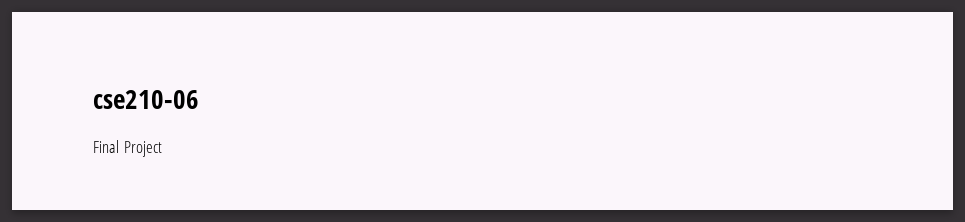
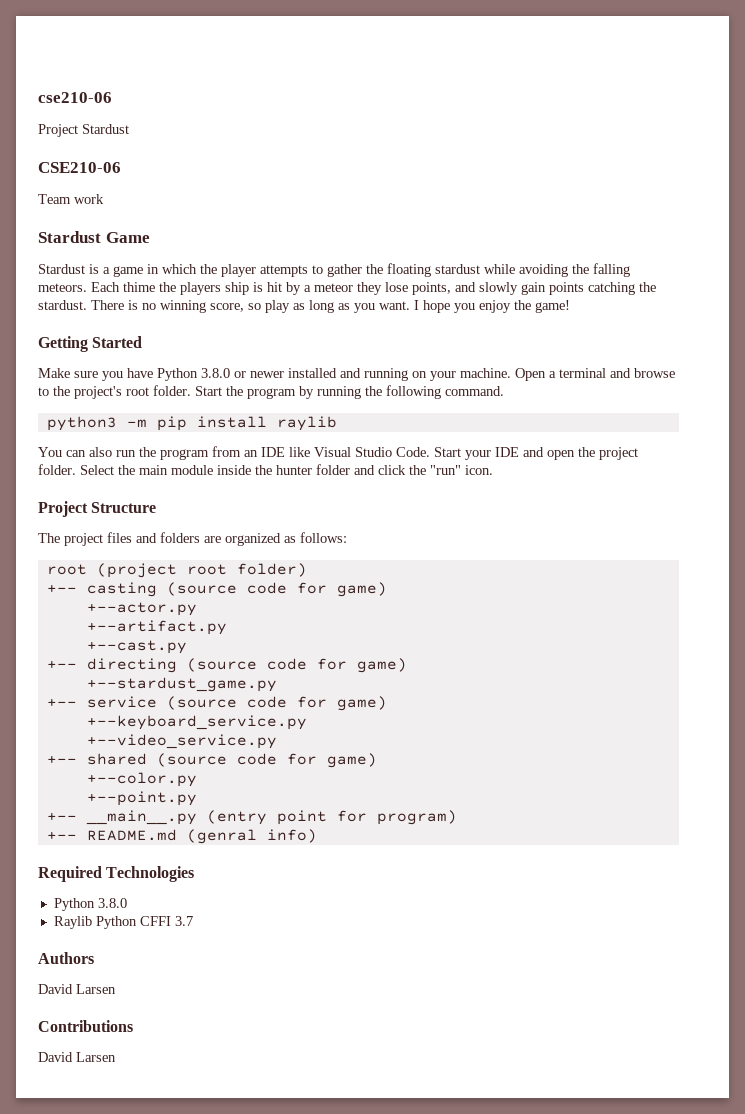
[93,140,162,157] Final Project -> [38,124,129,137] [38,162,121,173] [38,194,104,204] [38,231,150,243] [38,263,630,277] [38,282,656,295] [38,300,570,313] [38,336,143,352] [38,368,675,381] [38,385,504,399] [46,416,337,431] [38,446,638,460] [38,464,493,475] [38,501,157,517] [38,532,347,546] [46,563,307,578] [46,582,387,597] [86,602,197,616] [86,620,227,635] [86,640,187,654] [46,658,407,673] [86,677,277,692] [46,696,387,711] [86,715,307,730] [86,734,277,749] [46,753,377,768] [86,772,197,787] [86,791,197,806] [46,810,457,825] [46,829,317,844] [38,866,195,882] [53,898,127,911] [53,916,193,929] [38,952,94,964] [38,984,116,994] [38,1020,133,1032] [38,1052,116,1062] Project Stardust // CSE210-06 // Team work // Stardust Game // Stardust is a game in which the player attempts to gather the floating stardust while avoiding the falling meteors. Each thime the players ship is hit by a meteor they lose points, and slowly gain points catching the stardust. There is no winning score, so play as long as you want. I hope you enjoy the game! // Getting Started // Make sure you have Python 3.8.0 or newer installed and running on your machine. Open a terminal and browse to the project's root folder. Start the program by running the following command. // python3 -m pip install raylib // You can also run the program from an IDE like Visual Studio Code. Start your IDE and open the project folder. Select the main module inside the hunter folder and click the "run" icon. // Project Structure // The project files and folders are organized as follows: // root (project root folder) // +-- casting (source code for game) // +--actor.py // +--artifact.py // +--cast.py // +-- directing (source code for game) // +--stardust_game.py // +-- service (source code for game) // +--keyboard_service.py // +--video_service.py // +-- shared (source code for game) // +--color.py // +--point.py // +-- __main__.py (entry point for program) // +-- README.md (genral info) // Required Technologies // Python 3.8.0 // Raylib Python CFFI 3.7 // Authors // David Larsen // Contributions // David Larsen

